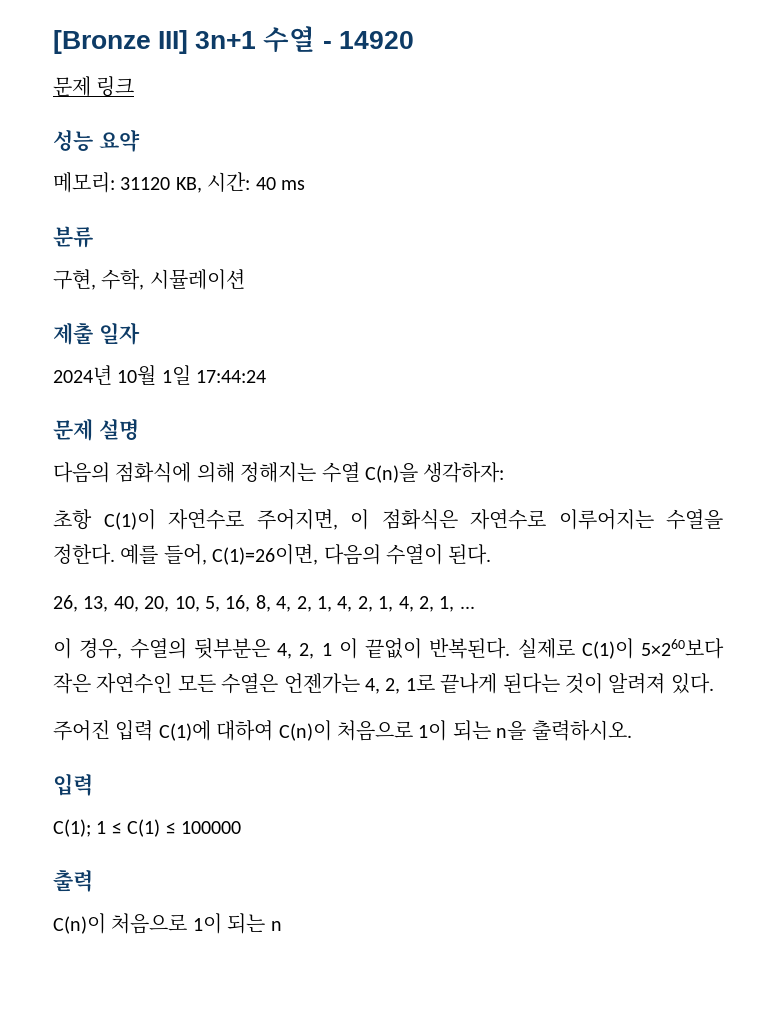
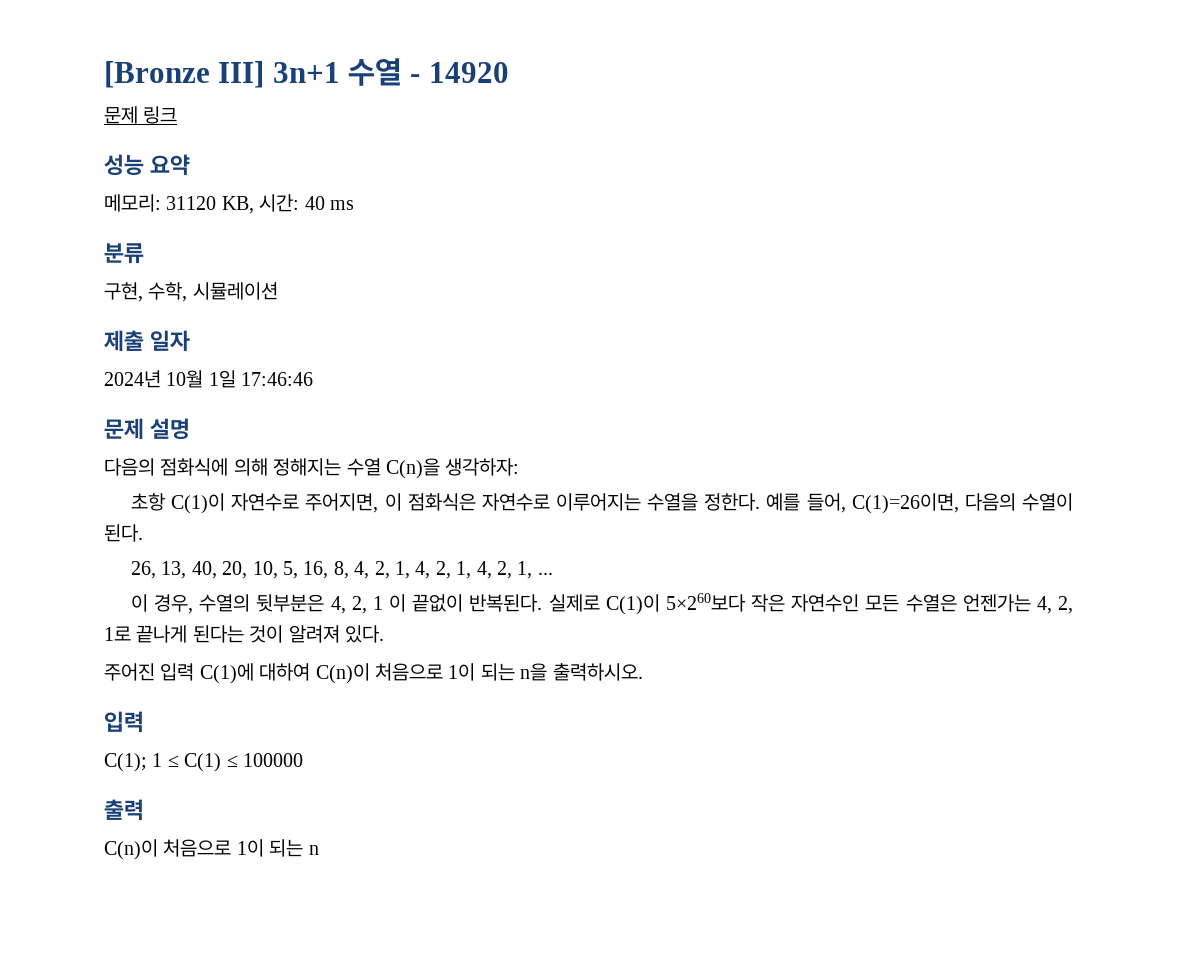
[196,370,267,383] 17:44:24 -> [241,372,314,386] 17:46:46

